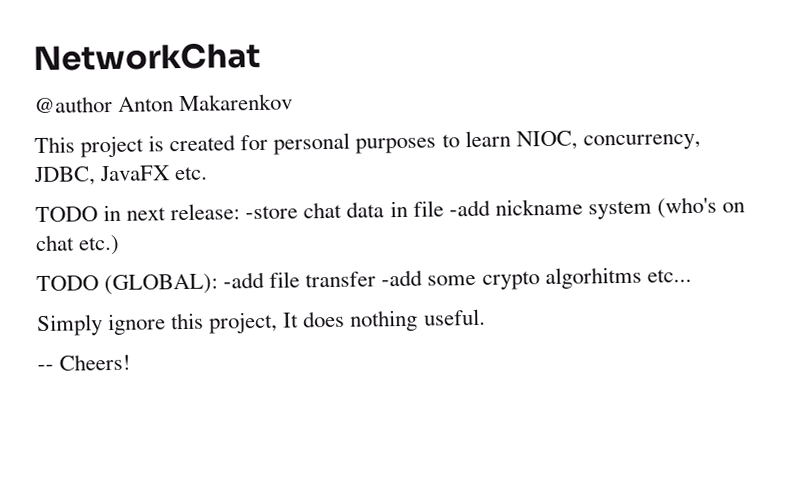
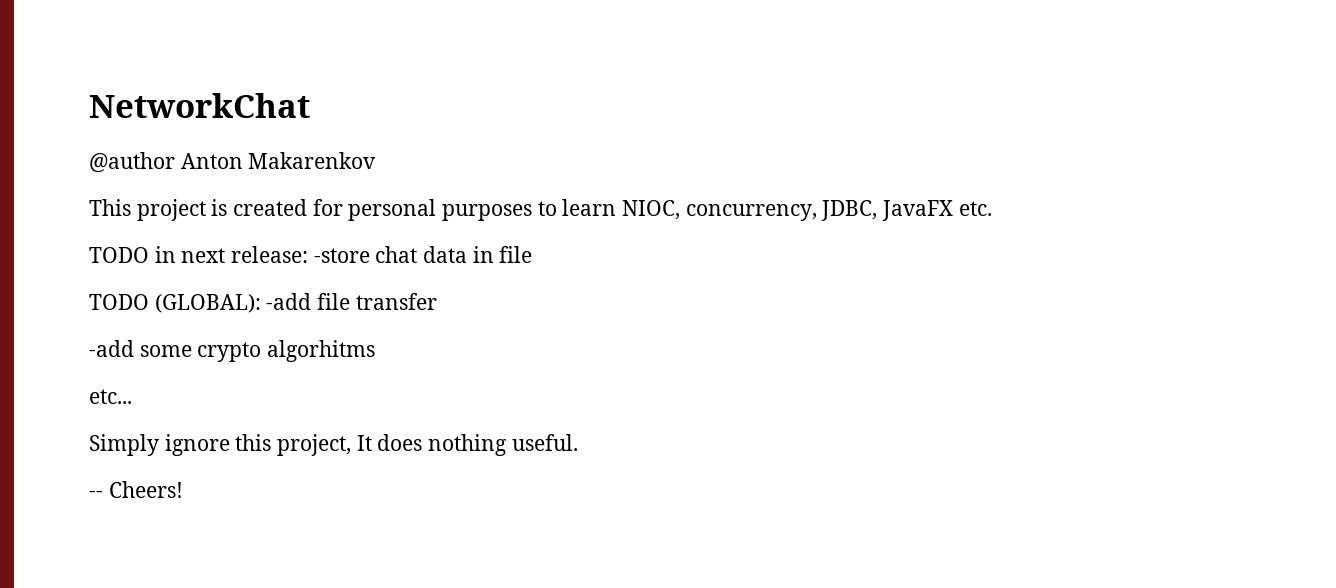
[448,196,745,220] [35,234,121,256] -add nickname system (who's on chat etc.) -> (533, 254) none
(377, 279) none -> (437, 301) //
(642, 278) none -> (376, 351) //

